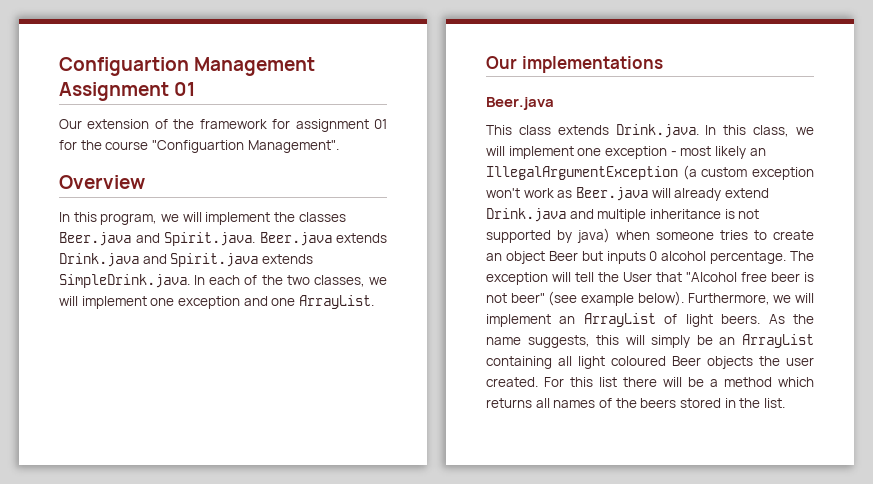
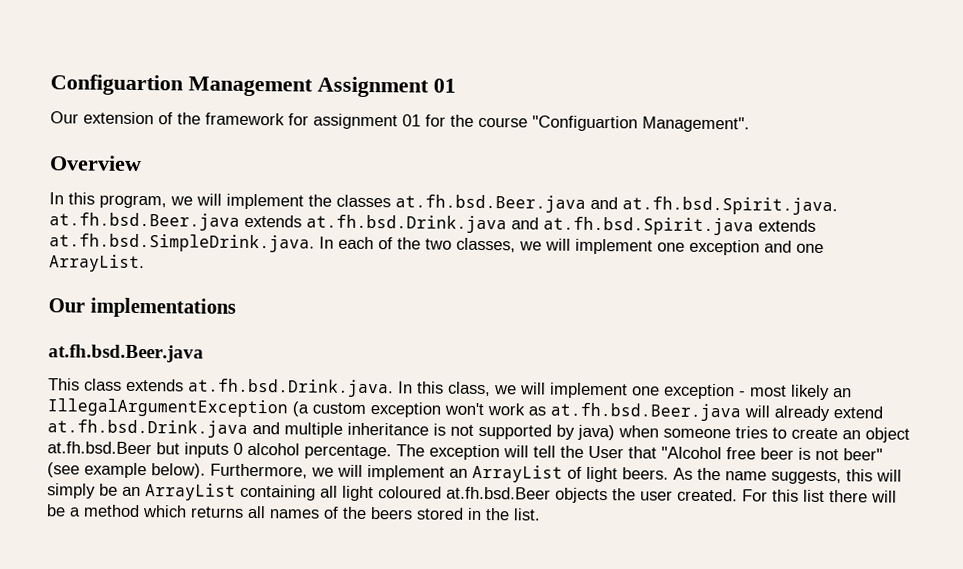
[59,232,387,246] [59,253,313,267] [59,274,190,288] Beer.java and Spirit.java. Beer.java extends Drink.java and Spirit.java extends SimpleDrink.java. -> [395,194,838,216] [49,212,816,236] [49,233,315,253] at.fh.bsd.Beer.java and at.fh.bsd.Spirit.java. at.fh.bsd.Beer.java extends at.fh.bsd.Drink.java and at.fh.bsd.Spirit.java extends at.fh.bsd.SimpleDrink.java.
[486,97,554,110] Beer.java -> [48,344,204,363] at.fh.bsd.Beer.java
[615,124,699,138] Drink.java. -> [188,378,394,398] at.fh.bsd.Drink.java.
[575,187,648,201] Beer.java -> [550,402,741,422] at.fh.bsd.Beer.java
[486,208,566,222] Drink.java -> [47,419,248,438] at.fh.bsd.Drink.java
[548,251,578,261] Beer -> [47,441,152,455] at.fh.bsd.Beer
[672,356,701,366] Beer -> [446,486,551,500] at.fh.bsd.Beer

